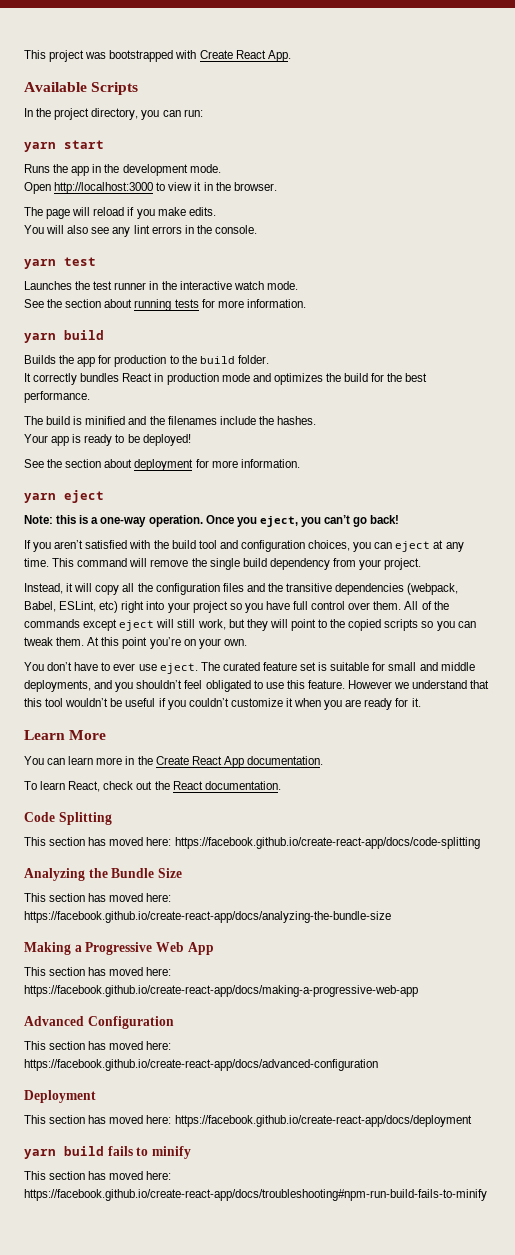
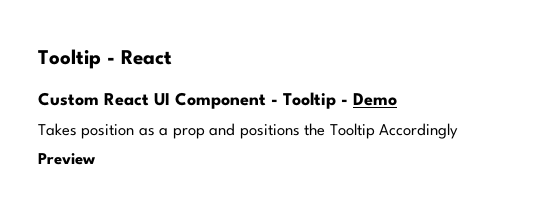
[24,50,291,62] [24,82,139,95] [24,108,203,120] [24,140,104,152] [24,164,221,176] [24,182,277,194] [24,207,216,219] [24,225,257,237] [24,257,96,269] [24,281,298,290] [24,299,306,311] [24,330,104,343] [24,355,269,367] [24,373,428,385] [24,391,90,403] [24,416,316,425] [24,434,191,446] [24,459,300,471] [24,490,104,503] [24,515,400,527] [24,540,464,552] [24,558,422,570] [24,583,459,595] [24,601,449,613] [24,619,476,631] [24,637,247,649] [24,662,475,674] [24,680,490,692] [24,698,421,710] [24,730,107,740] [24,756,323,768] [24,781,281,792] [24,812,112,825] [24,837,480,849] [24,868,182,881] [24,893,172,902] [24,911,391,923] [24,942,214,955] [24,967,172,976] [24,985,418,997] [24,1016,174,1029] [24,1041,172,1050] [24,1059,378,1071] [24,1090,96,1103] [24,1115,472,1127] [24,1146,191,1159] [24,1171,172,1180] [24,1189,487,1201] This project was bootstrapped with Create React App. // Available Scripts // In the project directory, you can run: // yarn start // Runs the app in the development mode. // Open http://localhost:3000 to view it in the browser. // The page will reload if you make edits. // You will also see any lint errors in the console. // yarn test // Launches the test runner in the interactive watch mode. // See the section about running tests for more information. // yarn build // Builds the app for production to the build folder. // It correctly bundles React in production mode and optimizes the build for the best performance. // The build is minified and the filenames include the hashes. // Your app is ready to be deployed! // See the section about deployment for more information. // yarn eject // Note: this is a one-way operation. Once you eject, you can’t go back! // If you aren’t satisfied with the build tool and configuration choices, you can eject at any time. This command will remove the single build dependency from your project. // Instead, it will copy all the configuration files and the transitive dependencies (webpack, Babel, ESLint, etc) right into your project so you have full control over them. All of the commands except eject will still work, but they will point to the copied scripts so you can tweak them. At this point you’re on your own. // You don’t have to ever use eject. The curated feature set is suitable for small and middle deployments, and you shouldn’t feel obligated to use this feature. However we understand that this tool wouldn’t be useful if you couldn’t customize it when you are ready for it. // Learn More // You can learn more in the Create React App documentation. // To learn React, check out the React documentation. // Code Splitting // This section has moved here: https://facebook.github.io/create-react-app/docs/code-splitting // Analyzing the Bundle Size // This section has moved here: https://facebook.github.io/create-react-app/docs/analyzing-the-bundle-size // Making a Progressive Web App // This section has moved here: https://facebook.github.io/create-react-app/docs/making-a-progressive-web-app // Advanced Configuration // This section has moved here: https://facebook.github.io/create-react-app/docs/advanced-configuration // Deployment // This section has moved here: https://facebook.github.io/create-react-app/docs/deployment // yarn build fails to minify // This section has moved here: https://facebook.github.io/create-react-app/docs/troubleshooting#npm-run-build-fails-to-minify -> [38,49,172,69] [38,92,397,109] [38,123,459,139] [38,153,95,165] Tooltip - React // Custom React UI Component - Tooltip - Demo // Takes position as a prop and positions the Tooltip Accordingly // Preview

